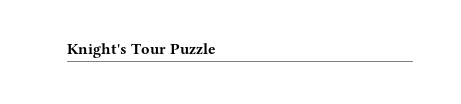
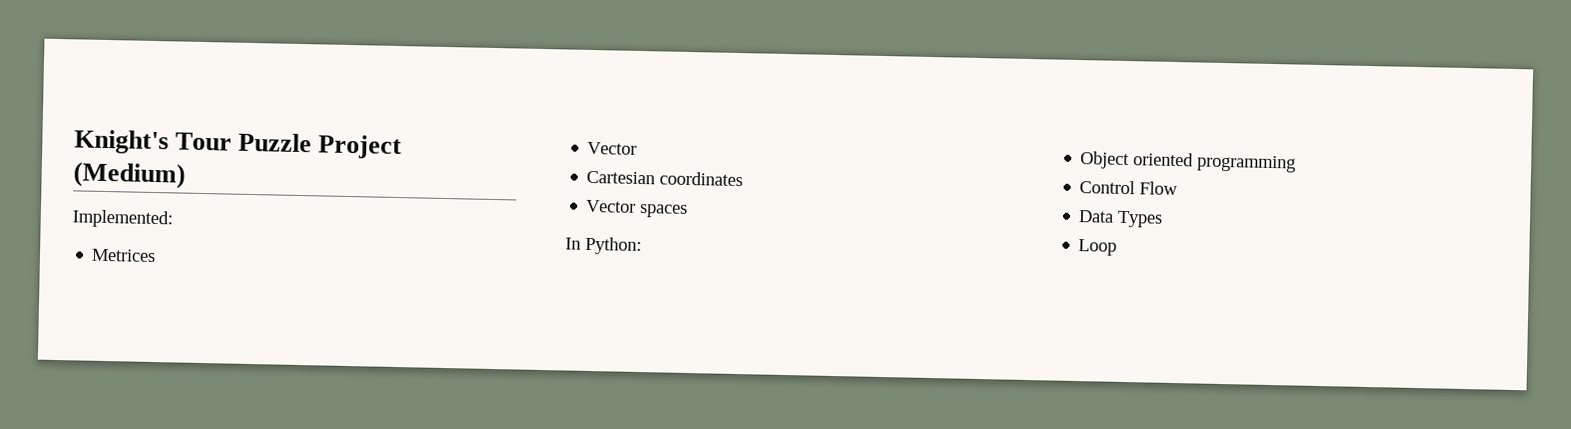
(217, 49) none -> [318,134,403,160] [73,161,186,189] [72,209,173,229] [91,248,157,263] [587,141,638,155] [586,170,744,187] [586,199,689,218] [565,236,642,256] [1080,151,1297,173] [1079,180,1179,196] [1078,210,1164,228] [1078,239,1118,256] Project (Medium) // Implemented: // Metrices // Vector // Cartesian coordinates // Vector spaces // In Python: // Object oriented programming // Control Flow // Data Types // Loop

